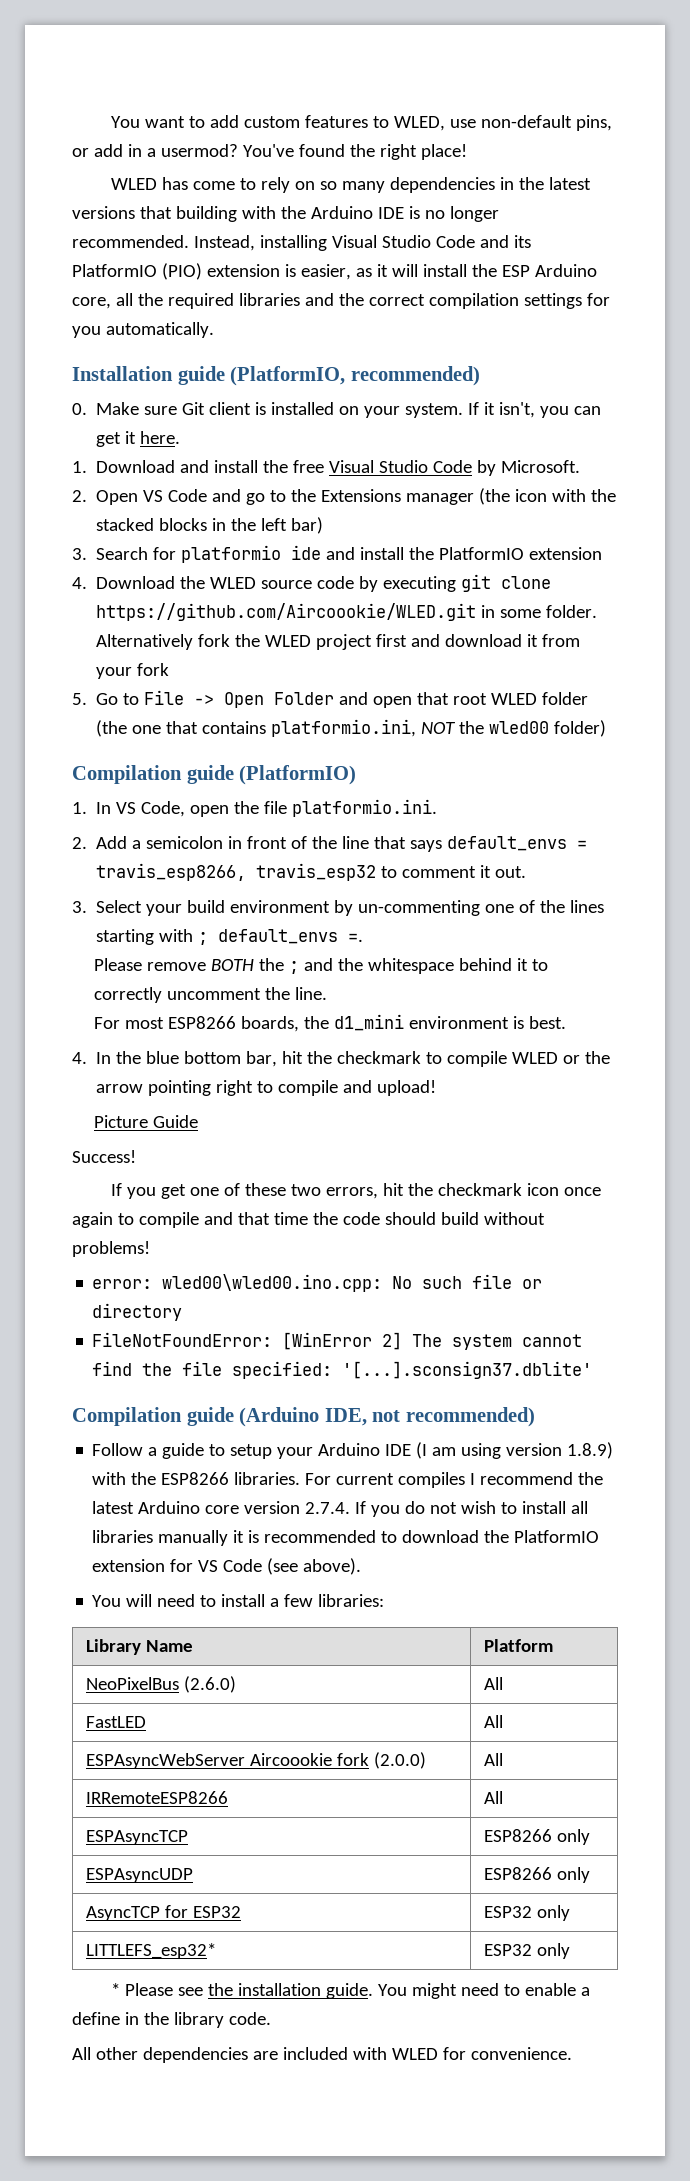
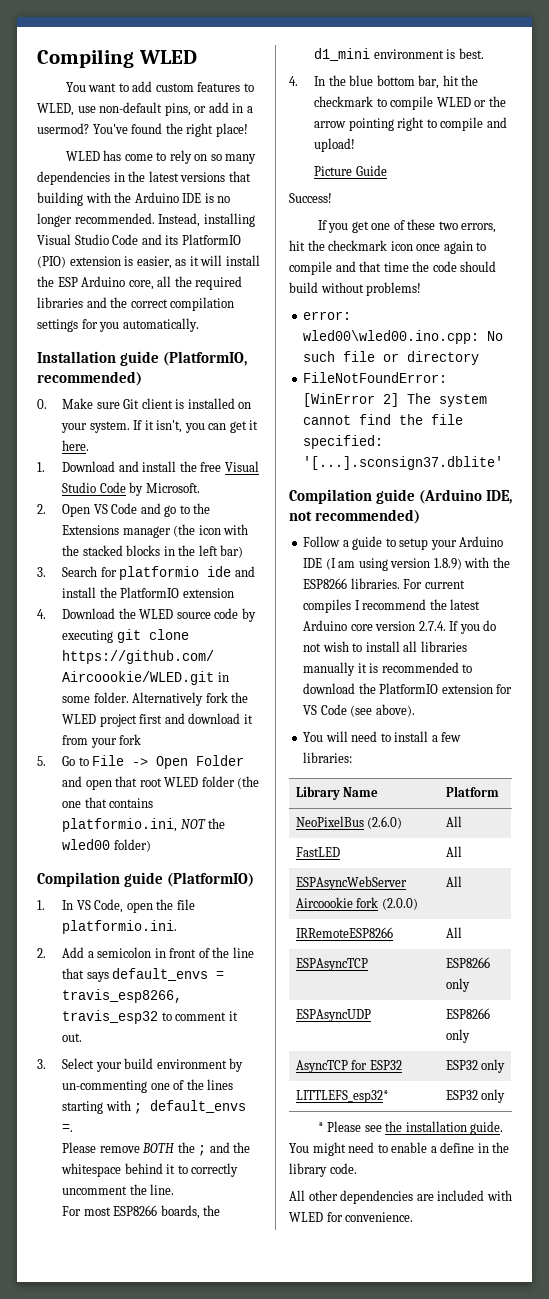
(111, 122) none -> [37,49,197,68] Compiling WLED //

